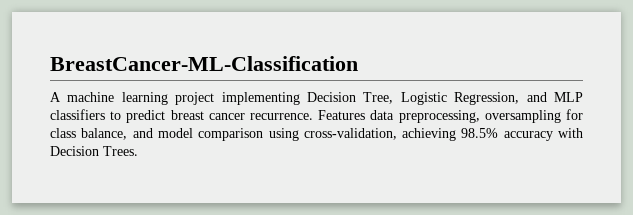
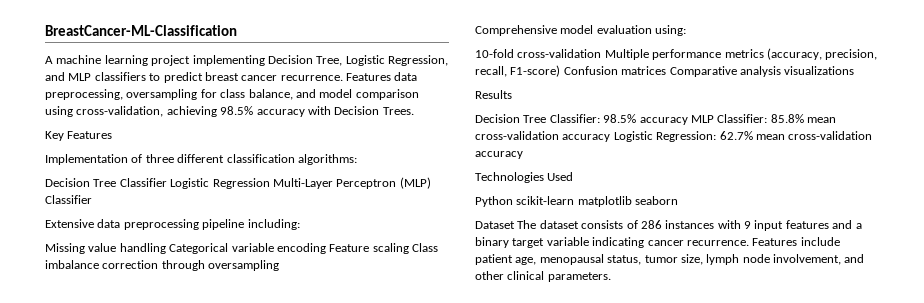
(138, 151) none -> [45,131,113,141] [45,154,357,165] [45,177,431,189] [45,195,92,204] [45,219,300,230] [45,243,438,254] [45,260,280,271] [475,25,687,36] [475,48,878,60] [475,65,855,77] [475,90,512,99] [475,114,836,125] [475,131,873,142] [475,151,523,159] [475,172,574,183] [475,196,679,207] [475,220,862,231] [475,237,840,248] [475,254,865,265] [475,271,611,282] // Key Features // Implementation of three different classification algorithms: // Decision Tree Classifier Logistic Regression Multi-Layer Perceptron (MLP) Classifier // Extensive data preprocessing pipeline including: // Missing value handling Categorical variable encoding Feature scaling Class imbalance correction through oversampling // Comprehensive model evaluation using: // 10-fold cross-validation Multiple performance metrics (accuracy, precision, recall, F1-score) Confusion matrices Comparative analysis visualizations // Results // Decision Tree Classifier: 98.5% accuracy MLP Classifier: 85.8% mean cross-validation accuracy Logistic Regression: 62.7% mean cross-validation accuracy // Technologies Used // Python scikit-learn matplotlib seaborn // Dataset The dataset consists of 286 instances with 9 input features and a binary target variable indicating cancer recurrence. Features include patient age, menopausal status, tumor size, lymph node involvement, and other clinical parameters.

